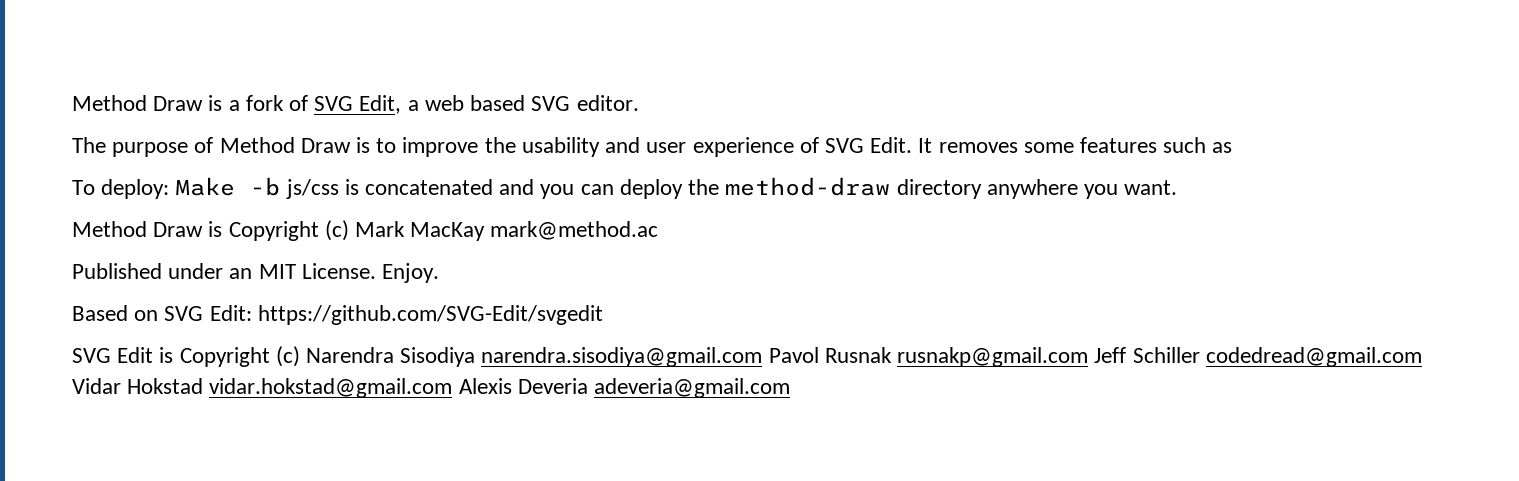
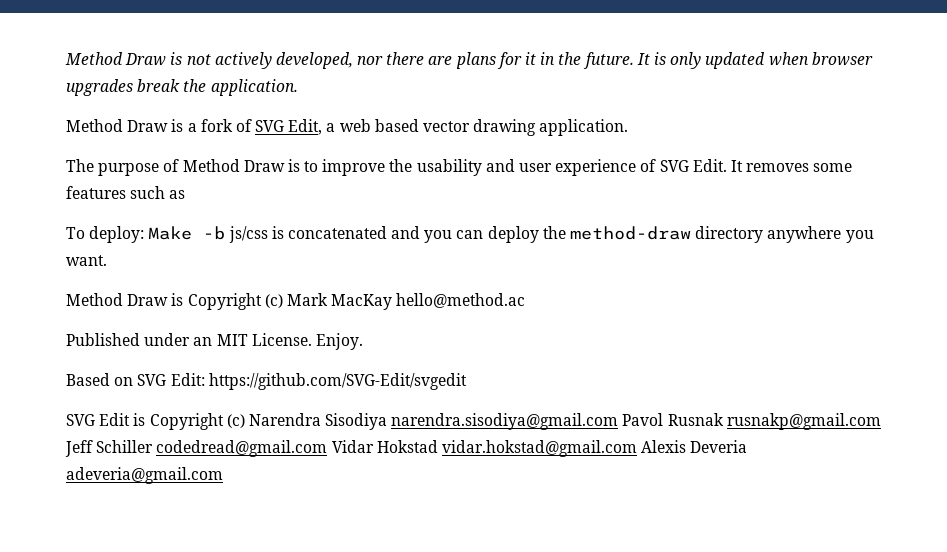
[72,95,223,111] Method Draw is -> [65,52,873,69] [66,79,298,96] [66,119,184,132] Method Draw is not actively developed, nor there are plans for it in the future. It is only updated when browser upgrades break the application. // Method Draw is
[531,95,639,111] SVG editor. -> [423,119,629,136] vector drawing application.
[490,221,659,240] mark@method.ac -> [396,293,526,308] hello@method.ac

